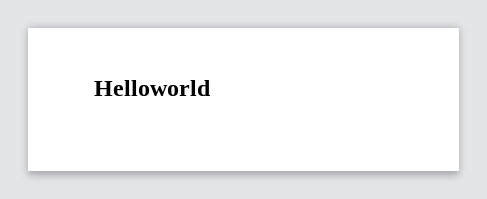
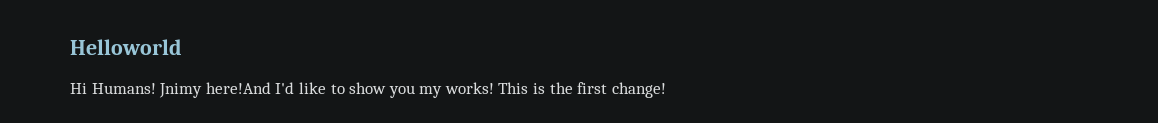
(211, 88) none -> [70,82,666,98] // Hi Humans! Jnimy here!And I'd like to show you my works! This is the first change!

